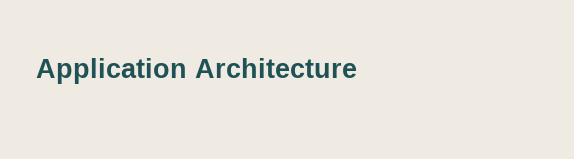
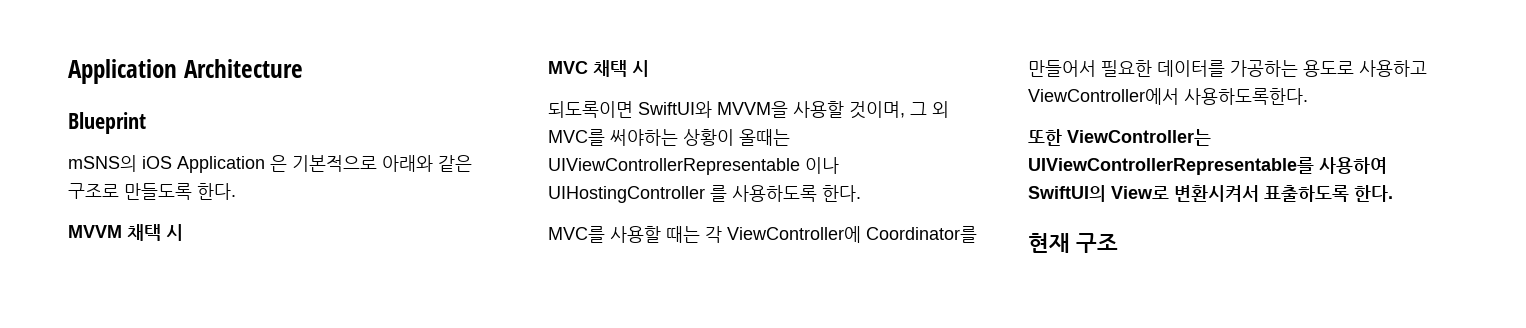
(357, 68) none -> [68,112,146,134] [68,155,472,173] [68,183,236,200] [68,224,183,241] [548,60,649,77] [548,101,949,119] [548,129,790,146] [548,157,839,175] [548,185,861,203] [548,226,977,243] [1028,60,1427,77] [1028,88,1308,105] [1028,129,1211,146] [1028,157,1387,175] [1028,185,1393,202] [1028,233,1118,253] // Blueprint // mSNS의 iOS Application 은 기본적으로 아래와 같은 구조로 만들도록 한다. // MVVM 채택 시 // MVC 채택 시 // 되도록이면 SwiftUI와 MVVM을 사용할 것이며, 그 외 MVC를 써야하는 상황이 올때는 UIViewControllerRepresentable 이나 UIHostingController 를 사용하도록 한다. // MVC를 사용할 때는 각 ViewController에 Coordinator를 만들어서 필요한 데이터를 가공하는 용도로 사용하고 ViewController에서 사용하도록한다. // 또한 ViewController는 UIViewControllerRepresentable를 사용하여 SwiftUI의 View로 변환시켜서 표출하도록 한다. // 현재 구조

